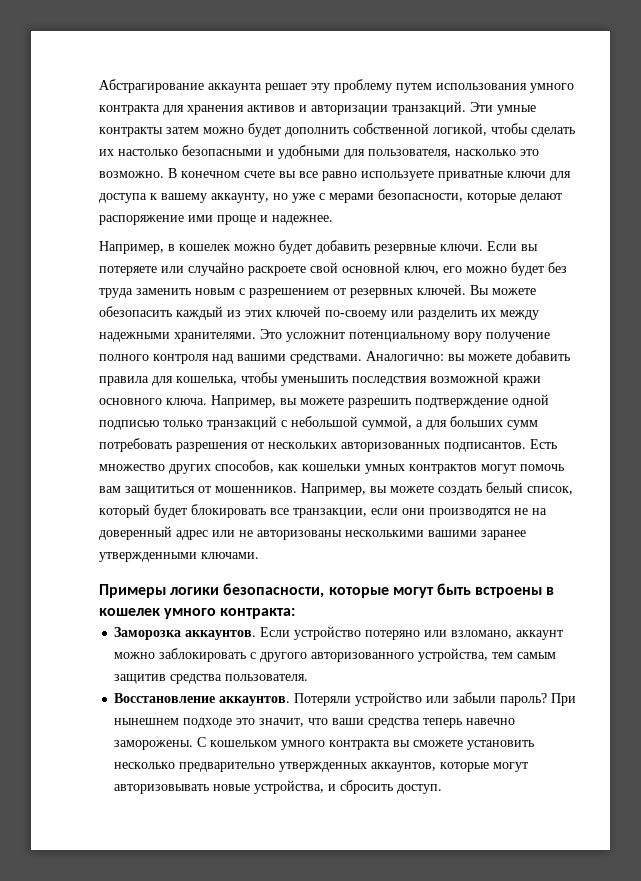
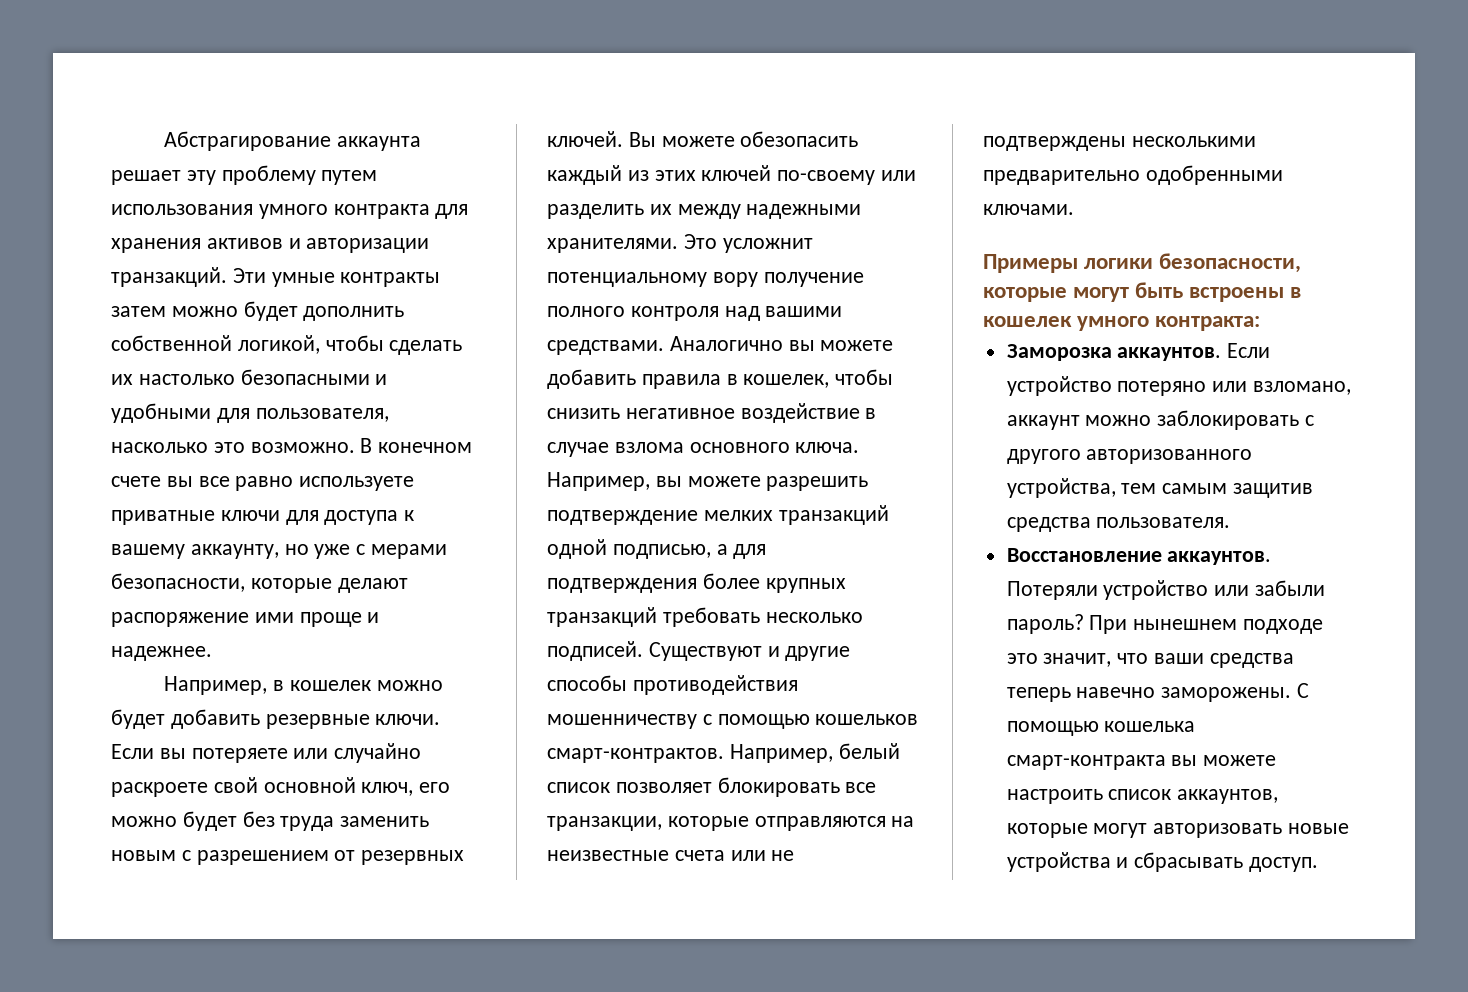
[366,351,444,361] Аналогично: -> [669,336,783,351] Аналогично
[152,372,541,386] для кошелька, чтобы уменьшить последствия возможной кражи -> [726,369,894,388] [547,403,877,423] [547,442,684,457] в кошелек, чтобы снизить негативное воздействие в случае взлома
[512,394,549,408] [99,416,538,430] [99,438,557,452] [99,460,564,474] [99,482,573,496] [99,504,547,518] [99,526,526,540] [99,552,197,562] одной подписью только транзакций с небольшой суммой, а для больших сумм потребовать разрешения от нескольких авторизованных подписантов. Есть множество других способов, как кошельки умных контрактов могут помочь вам защититься от мошенников. Например, вы можете создать белый список, который будет блокировать все транзакции, если они производятся не на доверенный адрес или не авторизованы несколькими вашими заранее утвержденными -> [703,505,889,525] [547,539,767,559] [547,573,846,593] [547,607,863,627] [547,641,851,661] [547,675,798,695] [547,714,919,729] [547,743,900,763] [547,777,877,797] [547,816,915,831] [547,850,795,861] [983,136,1256,151] [983,165,1283,185] мелких транзакций одной подписью, а для подтверждения более крупных транзакций требовать несколько подписей. Существуют и другие способы противодействия мошенничеству с помощью кошельков смарт-контрактов. Например, белый список позволяет блокировать все транзакции, которые отправляются на неизвестные счета или не подтверждены несколькими предварительно одобренными
[210,740,535,750] [114,762,529,772] [114,780,394,794] кошельком умного контракта вы сможете установить несколько предварительно утвержденных аккаунтов, которые могут авторизовывать новые устройства, и сбросить -> [1006,721,1196,736] [1006,755,1277,770] [1006,789,1279,804] [1006,823,1350,838] [1006,852,1244,872] помощью кошелька смарт-контракта вы можете настроить список аккаунтов, которые могут авторизовать новые устройства и сбрасывать

